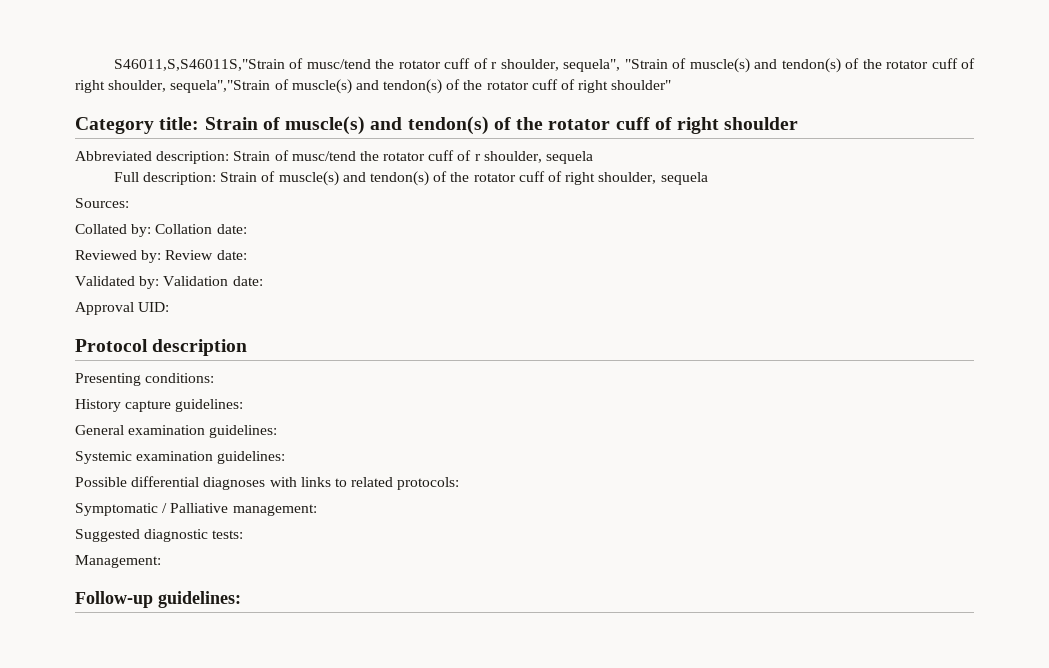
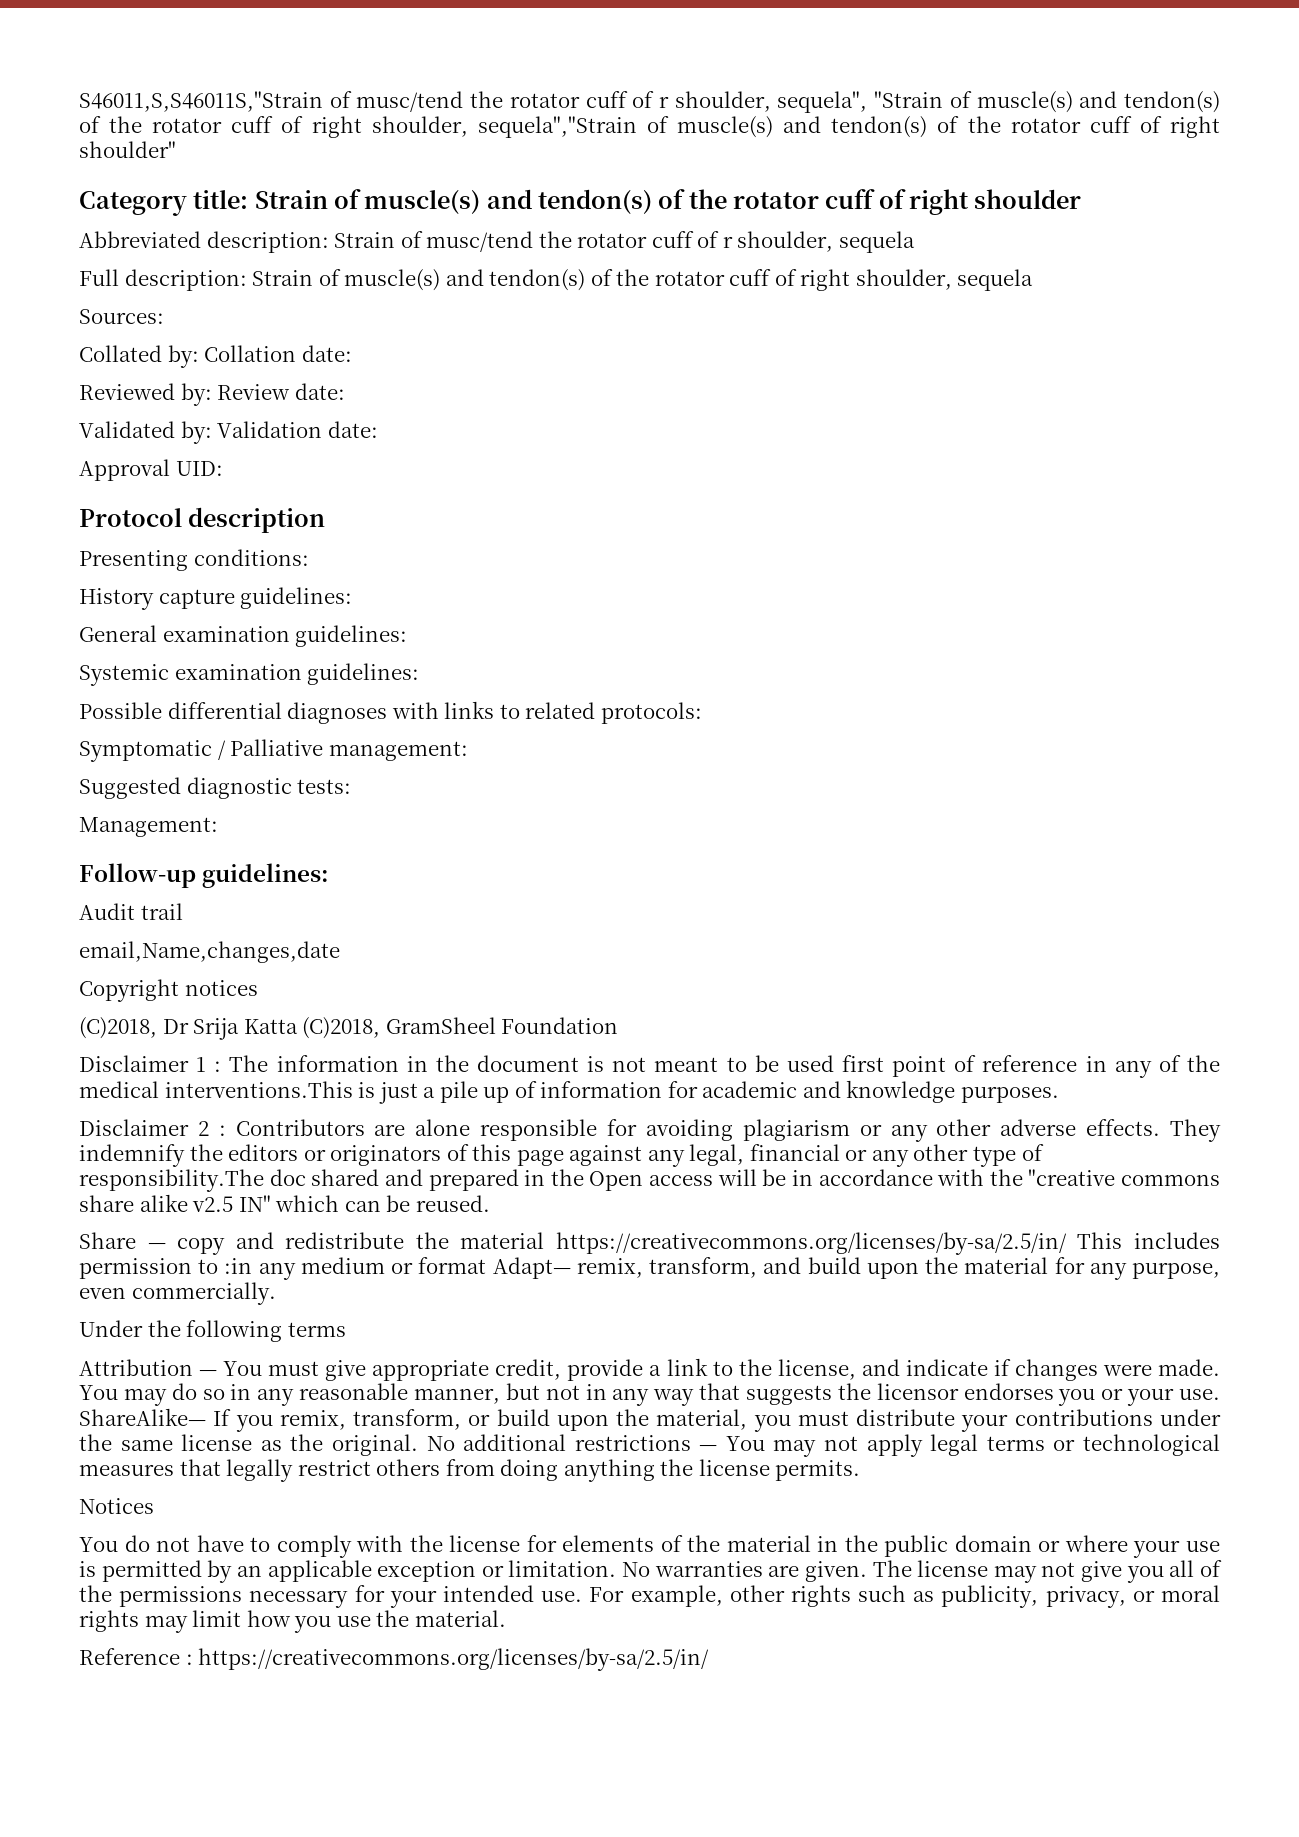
(241, 599) none -> [79,903,183,920] [79,941,340,963] [79,979,258,1002] [79,1017,619,1040] [79,1055,1220,1078] [79,1080,1059,1104] [79,1119,1222,1142] [79,1144,1044,1167] [79,1169,1220,1192] [79,1194,490,1212] [79,1232,1220,1255] [79,1257,1221,1280] [79,1282,276,1305] [79,1320,346,1342] [79,1358,1220,1381] [79,1383,1221,1406] [79,1408,1221,1432] [79,1434,1221,1457] [79,1459,861,1482] [79,1498,154,1514] [79,1535,1220,1558] [79,1560,1222,1583] [79,1585,1220,1608] [79,1610,506,1633] [79,1648,710,1671] // Audit trail // email,Name,changes,date // Copyright notices // (C)2018, Dr Srija Katta (C)2018, GramSheel Foundation // Disclaimer 1 : The information in the document is not meant to be used first point of reference in any of the medical interventions.This is just a pile up of information for academic and knowledge purposes. // Disclaimer 2 : Contributors are alone responsible for avoiding plagiarism or any other adverse effects. They indemnify the editors or originators of this page against any legal, financial or any other type of responsibility.The doc shared and prepared in the Open access will be in accordance with the "creative commons share alike v2.5 IN" which can be reused. // Share — copy and redistribute the material https://creativecommons.org/licenses/by-sa/2.5/in/ This includes permission to :in any medium or format Adapt— remix, transform, and build upon the material for any purpose, even commercially. // Under the following terms // Attribution — You must give appropriate credit, provide a link to the license, and indicate if changes were made. You may do so in any reasonable manner, but not in any way that suggests the licensor endorses you or your use. ShareAlike— If you remix, transform, or build upon the material, you must distribute your contributions under the same license as the original. No additional restrictions — You may not apply legal terms or technological measures that legally restrict others from doing anything the license permits. // Notices // You do not have to comply with the license for elements of the material in the public domain or where your use is permitted by an applicable exception or limitation. No warranties are given. The license may not give you all of the permissions necessary for your intended use. For example, other rights such as publicity, privacy, or moral rights may limit how you use the material. // Reference : https://creativecommons.org/licenses/by-sa/2.5/in/

